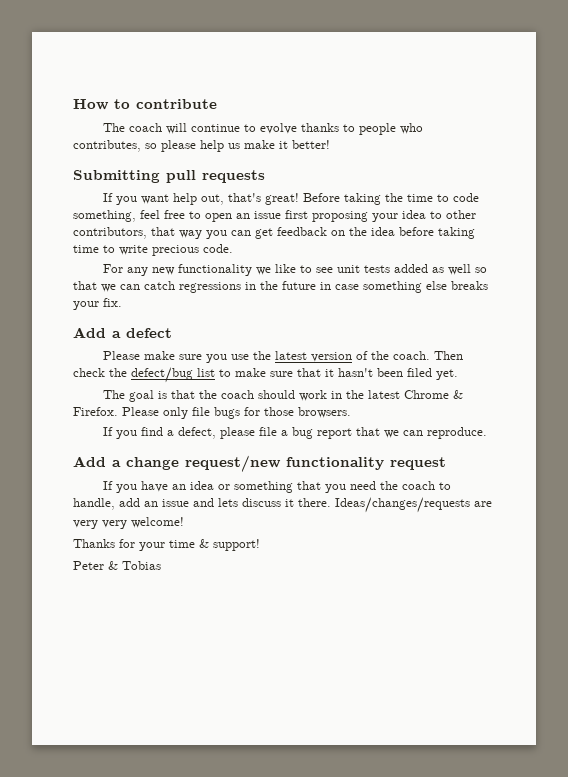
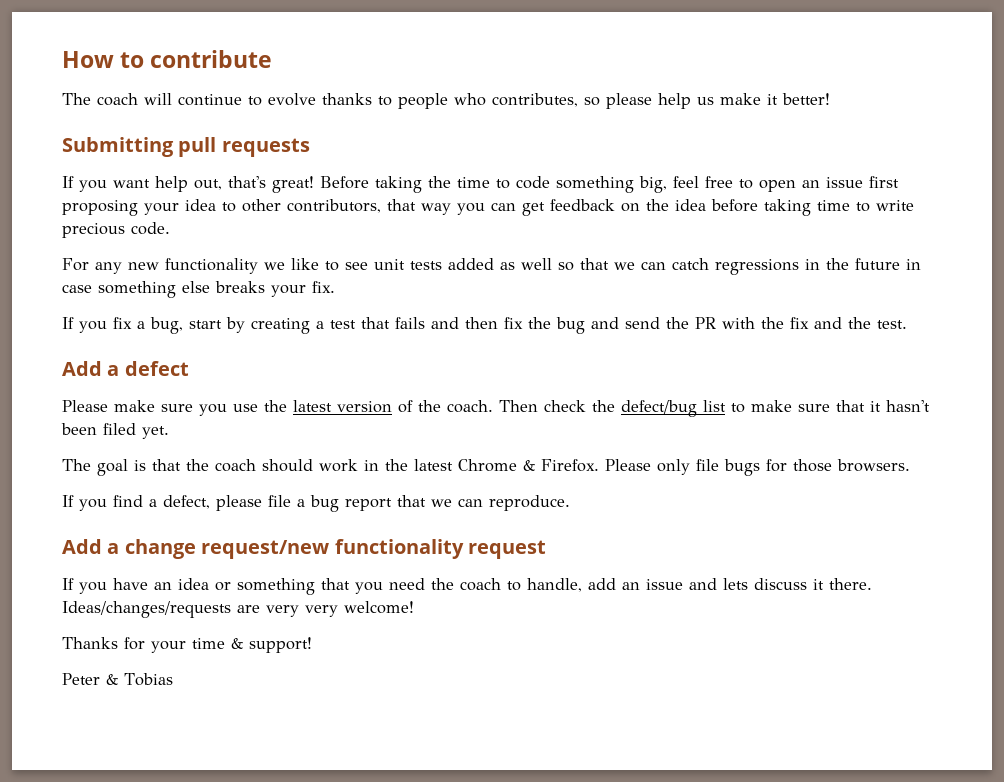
[73,210,136,222] something, -> [556,176,667,193] something big,
(122, 302) none -> [62,317,907,334] // If you fix a bug, start by creating a test that fails and then fix the bug and send the PR with the fix and the test.

